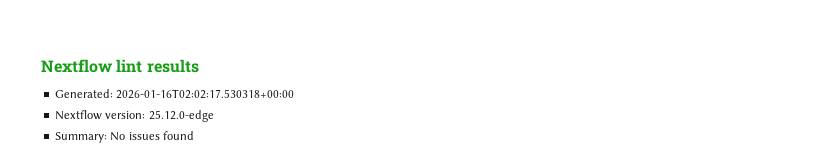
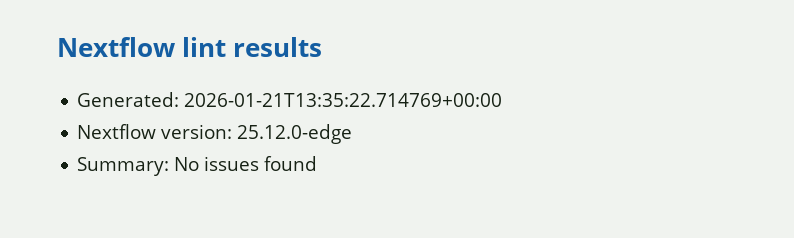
[116,89,295,99] 2026-01-16T02:02:17.530318+00:00 -> [184,93,503,107] 2026-01-21T13:35:22.714769+00:00

